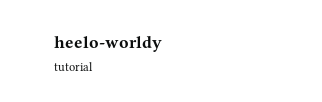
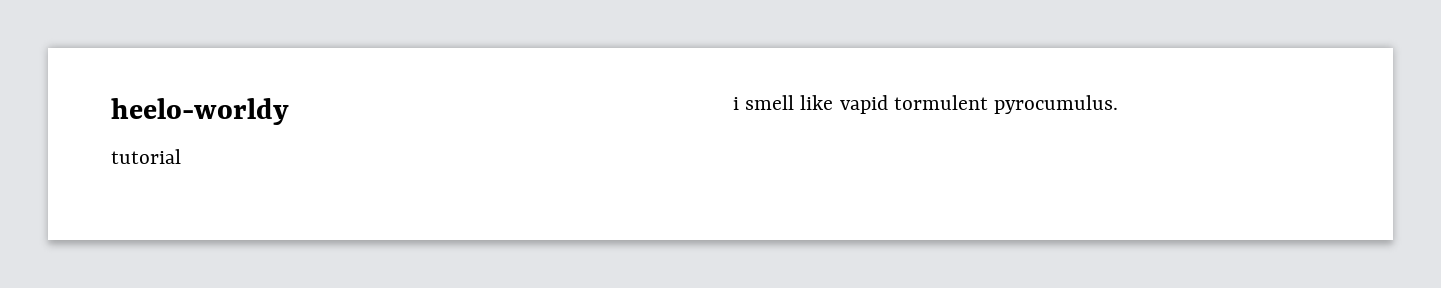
(93, 67) none -> [733,95,1119,114] // i smell like vapid tormulent pyrocumulus.

